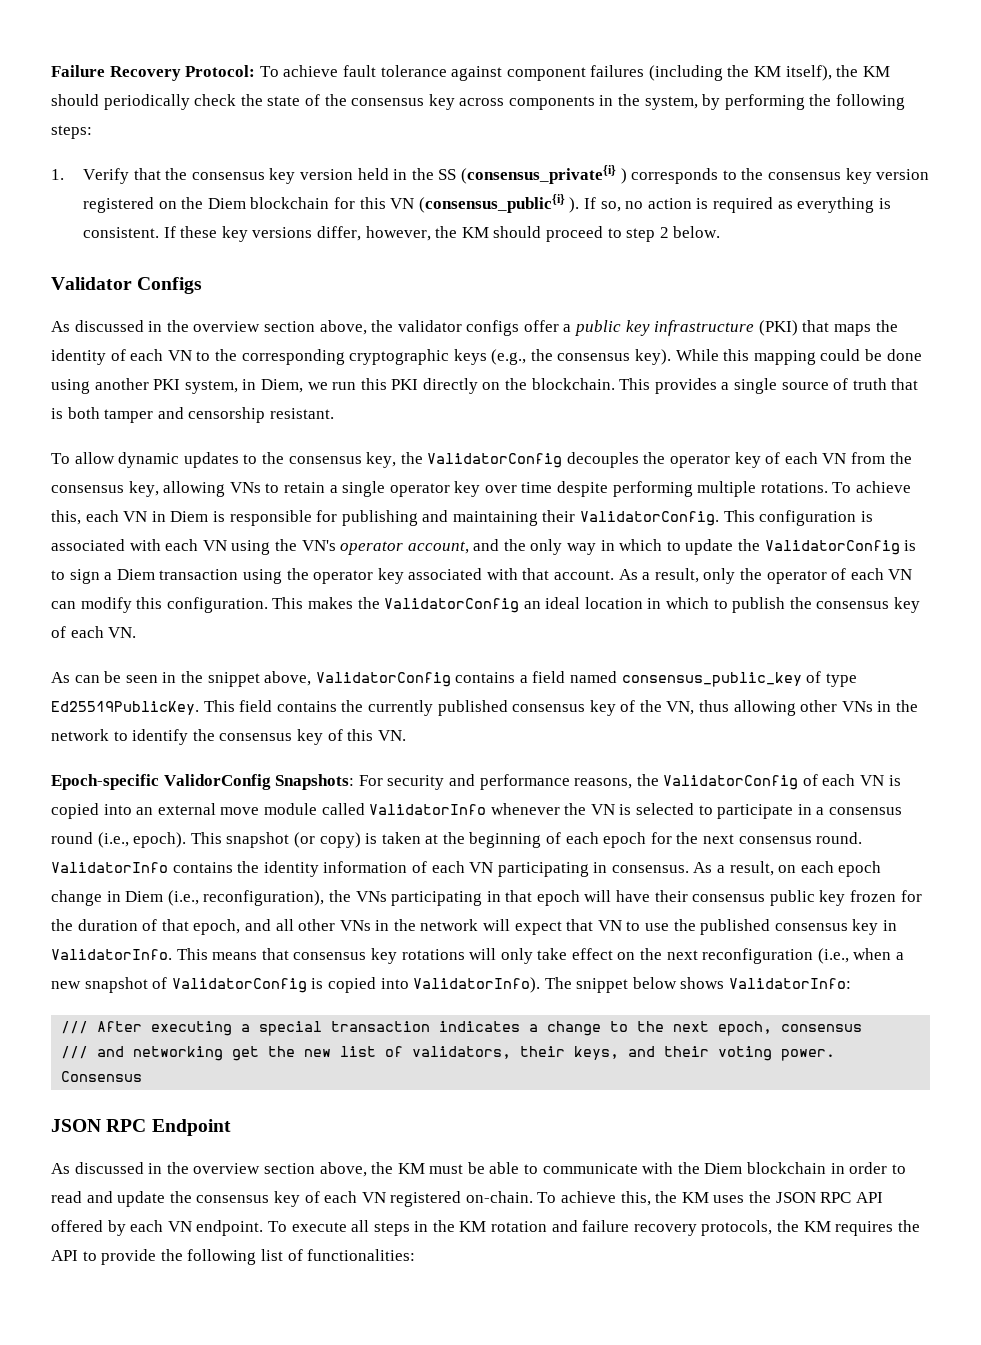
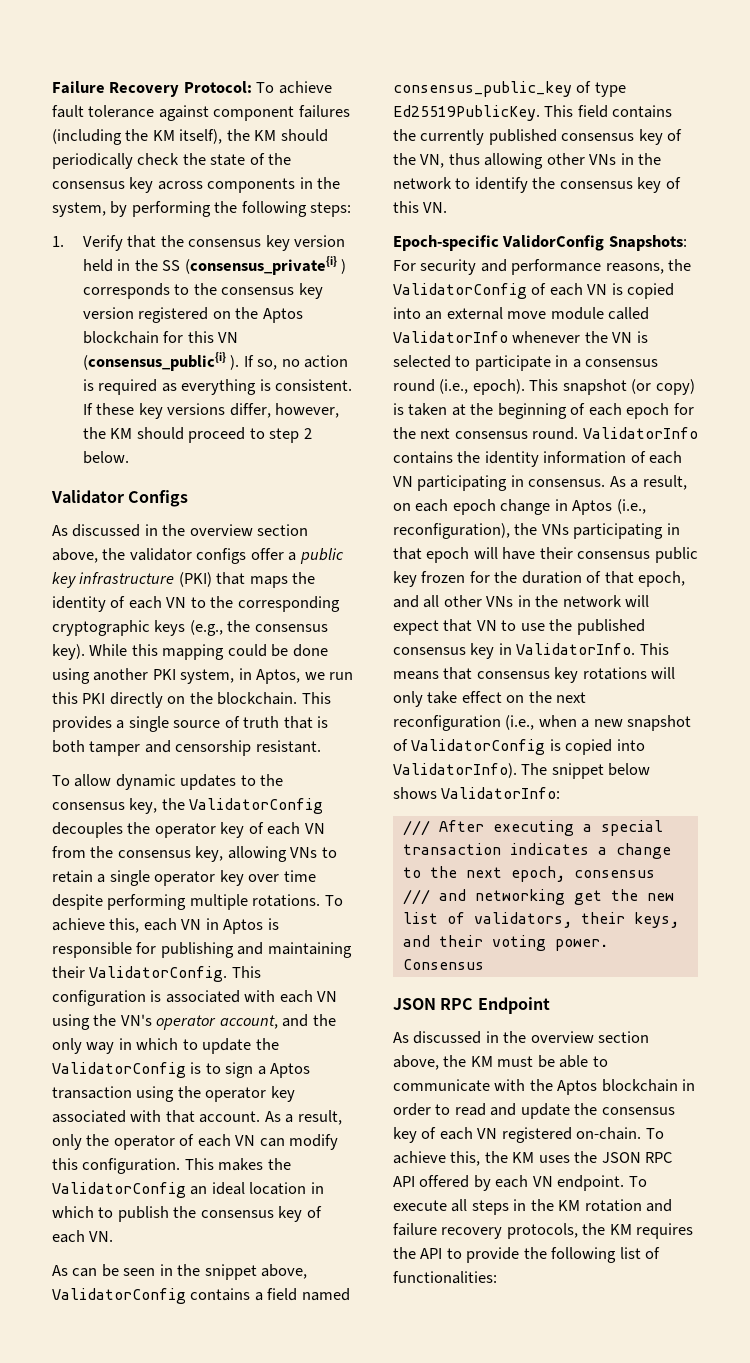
[207,198,246,209] Diem -> [262,308,303,323] Aptos
[260,379,303,393] Diem, -> [256,669,301,684] Aptos,
[170,511,209,522] Diem -> [223,919,264,934] Aptos
[116,569,155,580] Diem -> [270,1063,311,1078] Aptos
[125,891,164,902] Diem -> [572,500,613,515] Aptos
[704,1163,743,1174] Diem -> [557,1080,598,1095] Aptos

